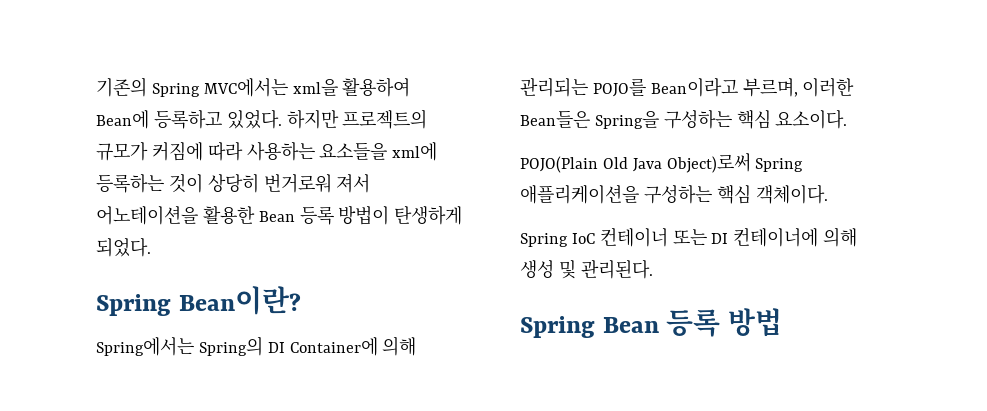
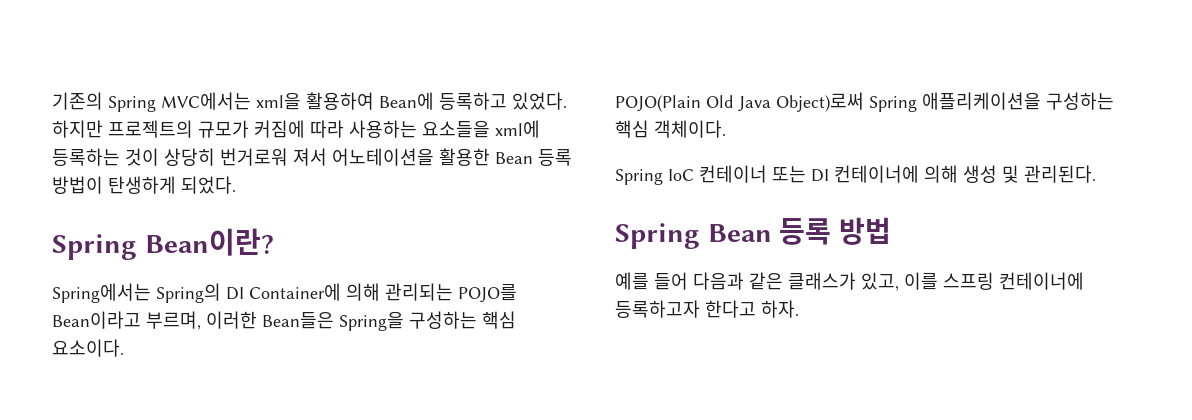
(782, 322) none -> [615,272,1084,291] [615,300,799,318] // 예를 들어 다음과 같은 클래스가 있고, 이를 스프링 컨테이너에 등록하고자 한다고 하자.

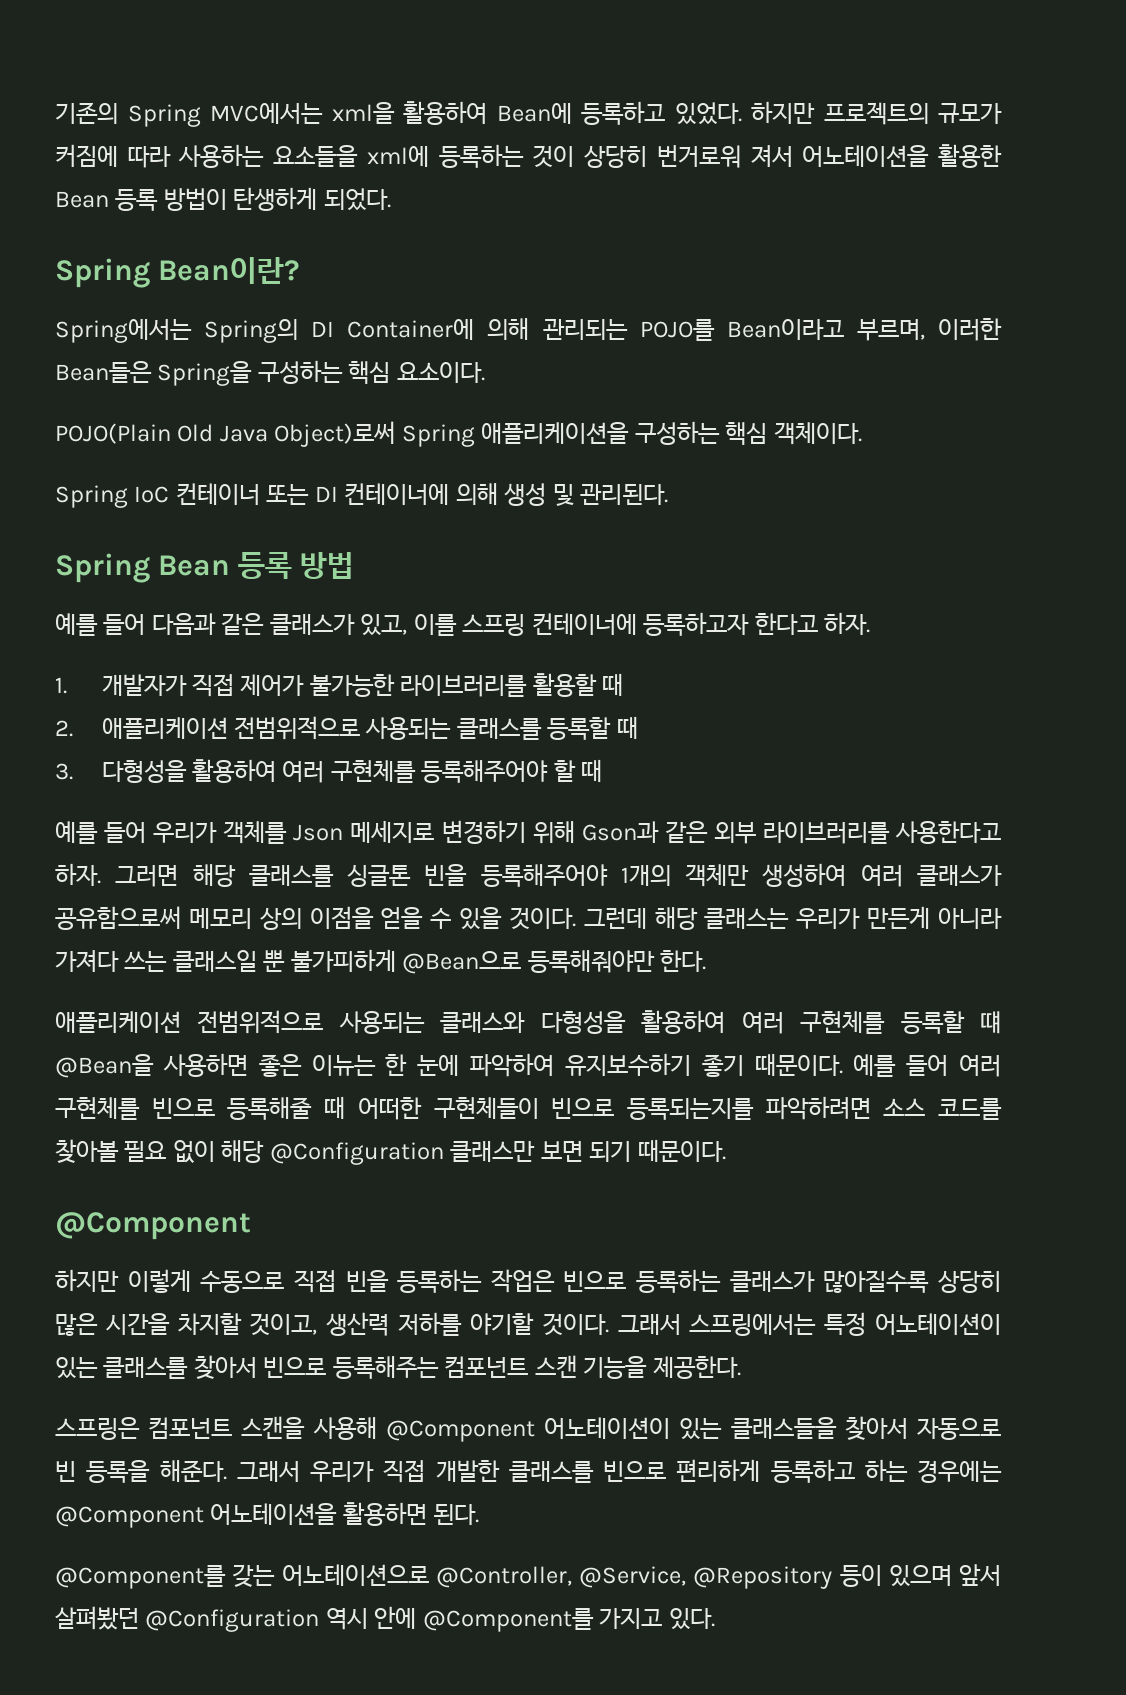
(799, 309) none -> [55,673,624,697] [55,716,638,740] [55,759,603,783] [55,820,1002,844] [55,863,1002,887] [55,906,1002,930] [55,949,707,974] [55,1010,1002,1034] [55,1053,1002,1078] [55,1096,1003,1120] [55,1139,726,1165] [55,1212,251,1240] [55,1269,1001,1293] [55,1312,1002,1336] [55,1355,741,1379] [55,1416,1001,1442] [55,1459,1002,1483] [55,1502,480,1528] [55,1564,1001,1589] [55,1606,715,1632] // 1. 개발자가 직접 제어가 불가능한 라이브러리를 활용할 때 // 2. 애플리케이션 전범위적으로 사용되는 클래스를 등록할 때 // 3. 다형성을 활용하여 여러 구현체를 등록해주어야 할 때 // 예를 들어 우리가 객체를 Json 메세지로 변경하기 위해 Gson과 같은 외부 라이브러리를 사용한다고 하자. 그러면 해당 클래스를 싱글톤 빈을 등록해주어야 1개의 객체만 생성하여 여러 클래스가 공유함으로써 메모리 상의 이점을 얻을 수 있을 것이다. 그런데 해당 클래스는 우리가 만든게 아니라 가져다 쓰는 클래스일 뿐 불가피하게 @Bean으로 등록해줘야만 한다. // 애플리케이션 전범위적으로 사용되는 클래스와 다형성을 활용하여 여러 구현체를 등록할 떄 @Bean을 사용하면 좋은 이뉴는 한 눈에 파악하여 유지보수하기 좋기 때문이다. 예를 들어 여러 구현체를 빈으로 등록해줄 때 어떠한 구현체들이 빈으로 등록되는지를 파악하려면 소스 코드를 찾아볼 필요 없이 해당 @Configuration 클래스만 보면 되기 때문이다. // @Component // 하지만 이렇게 수동으로 직접 빈을 등록하는 작업은 빈으로 등록하는 클래스가 많아질수록 상당히 많은 시간을 차지할 것이고, 생산력 저하를 야기할 것이다. 그래서 스프링에서는 특정 어노테이션이 있는 클래스를 찾아서 빈으로 등록해주는 컴포넌트 스캔 기능을 제공한다. // 스프링은 컴포넌트 스캔을 사용해 @Component 어노테이션이 있는 클래스들을 찾아서 자동으로 빈 등록을 해준다. 그래서 우리가 직접 개발한 클래스를 빈으로 편리하게 등록하고 하는 경우에는 @Component 어노테이션을 활용하면 된다. // @Component를 갖는 어노테이션으로 @Controller, @Service, @Repository 등이 있으며 앞서 살펴봤던 @Configuration 역시 안에 @Component를 가지고 있다.

